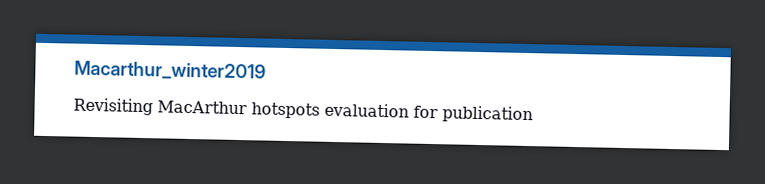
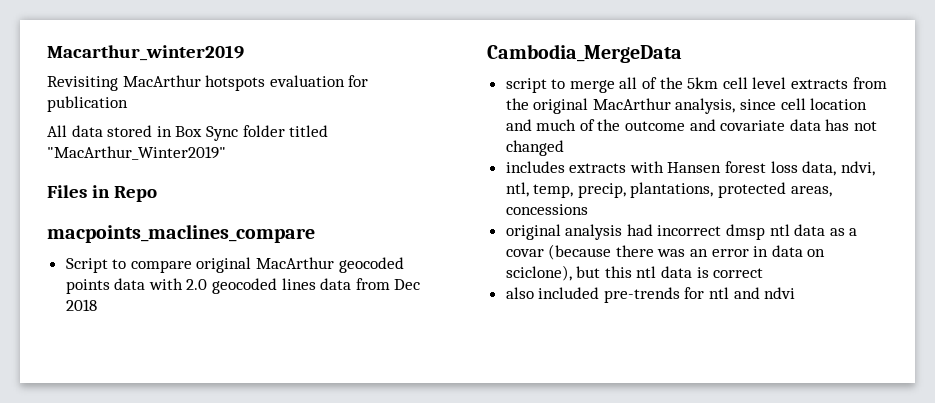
(533, 114) none -> [47,125,329,141] [47,146,226,160] [47,185,157,202] [47,224,315,243] [65,257,404,273] [65,278,421,294] [65,299,97,311] [487,44,682,63] [505,77,887,93] [505,98,868,114] [505,119,878,131] [505,140,564,156] [505,161,875,176] [505,182,832,198] [505,204,588,215] [505,224,858,240] [505,244,826,260] [505,265,764,281] [505,287,796,303] // All data stored in Box Sync folder titled "MacArthur_Winter2019" // Files in Repo // macpoints_maclines_compare // Script to compare original MacArthur geocoded points data with 2.0 geocoded lines data from Dec 2018 // Cambodia_MergeData // script to merge all of the 5km cell level extracts from the original MacArthur analysis, since cell location and much of the outcome and covariate data has not changed // includes extracts with Hansen forest loss data, ndvi, ntl, temp, precip, plantations, protected areas, concessions // original analysis had incorrect dmsp ntl data as a covar (because there was an error in data on sciclone), but this ntl data is correct // also included pre-trends for ntl and ndvi

